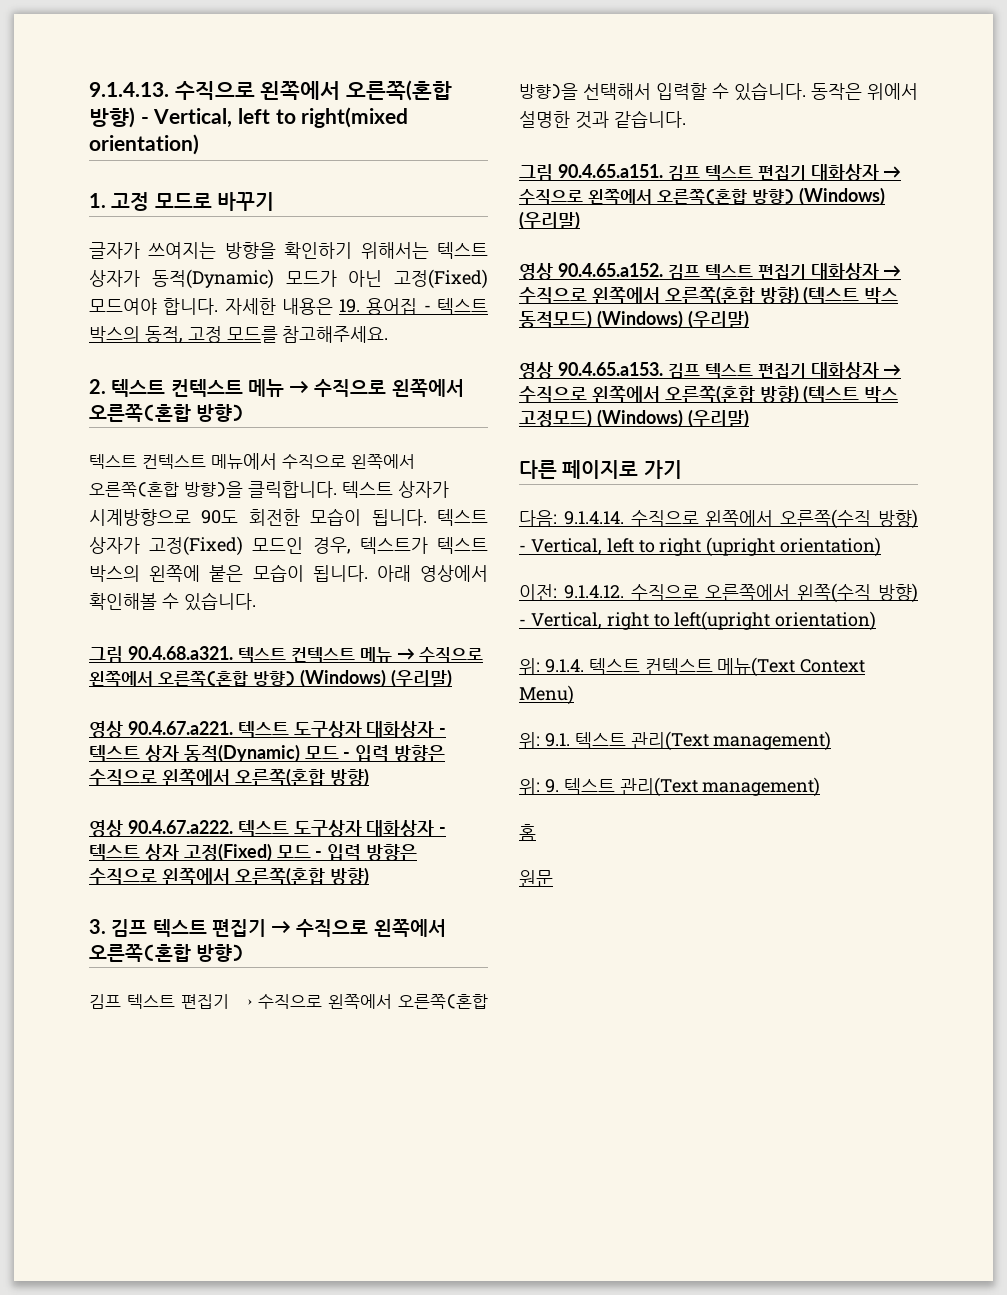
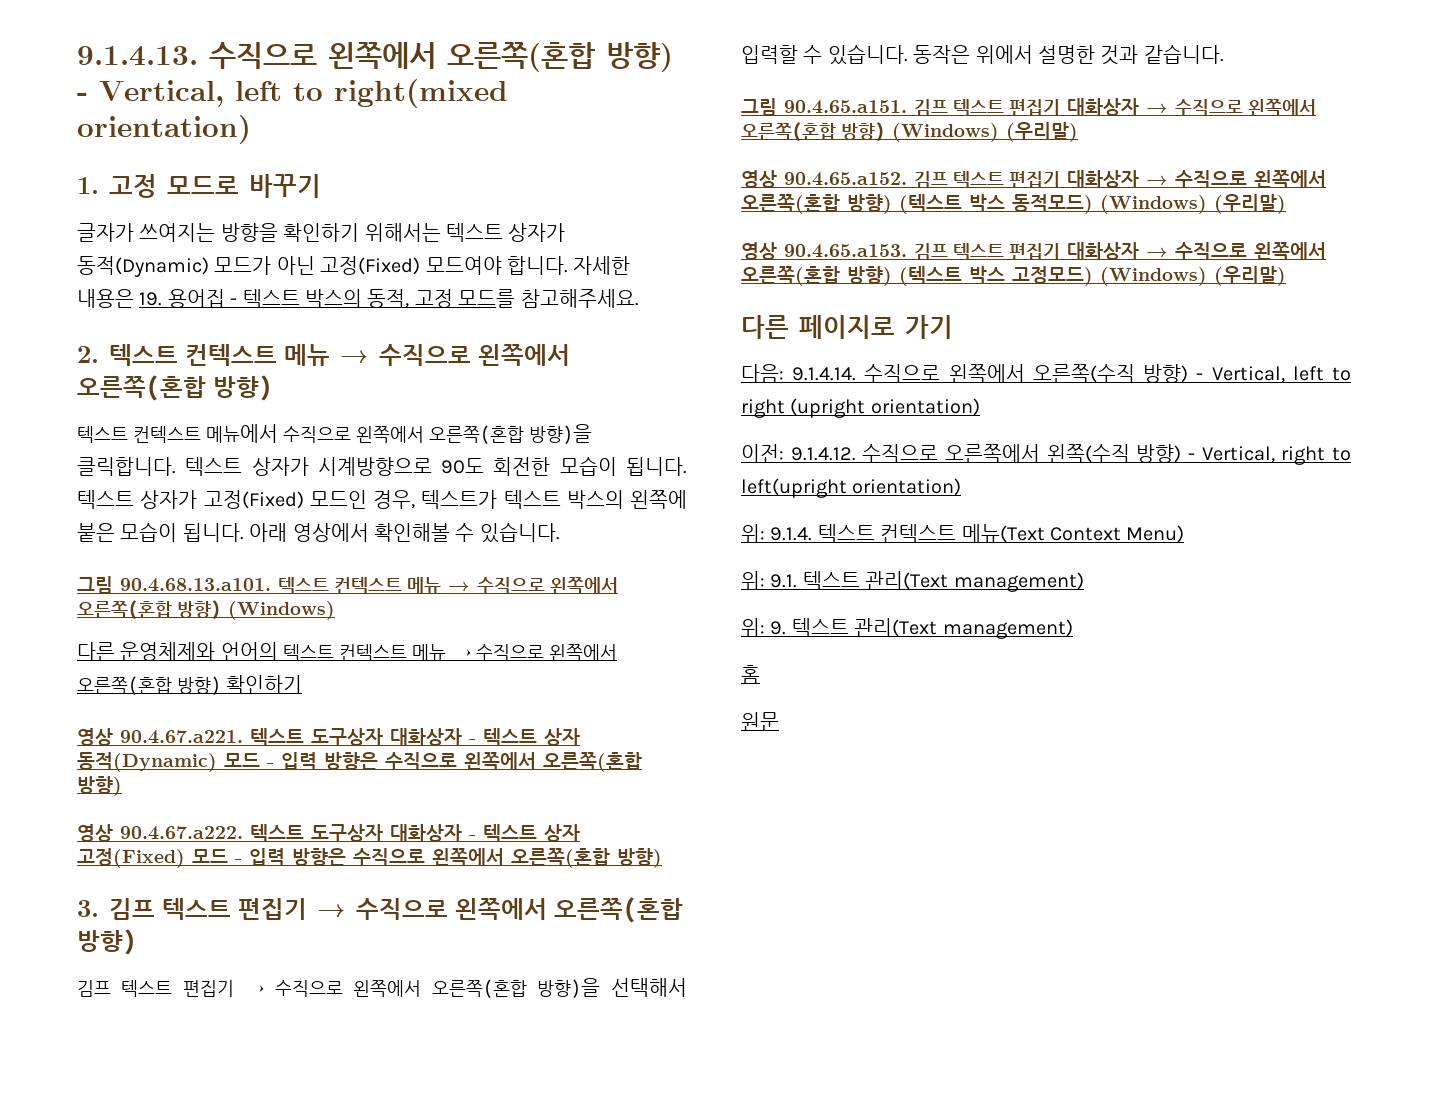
[127,646,233,660] 90.4.68.a321. -> [120,578,271,592] 90.4.68.13.a101.
[390,669,452,687] (우리말) -> [77,642,617,661] [77,675,303,695] // 다른 운영체제와 언어의 텍스트 컨텍스트 메뉴 → 수직으로 왼쪽에서 오른쪽(혼합 방향) 확인하기

